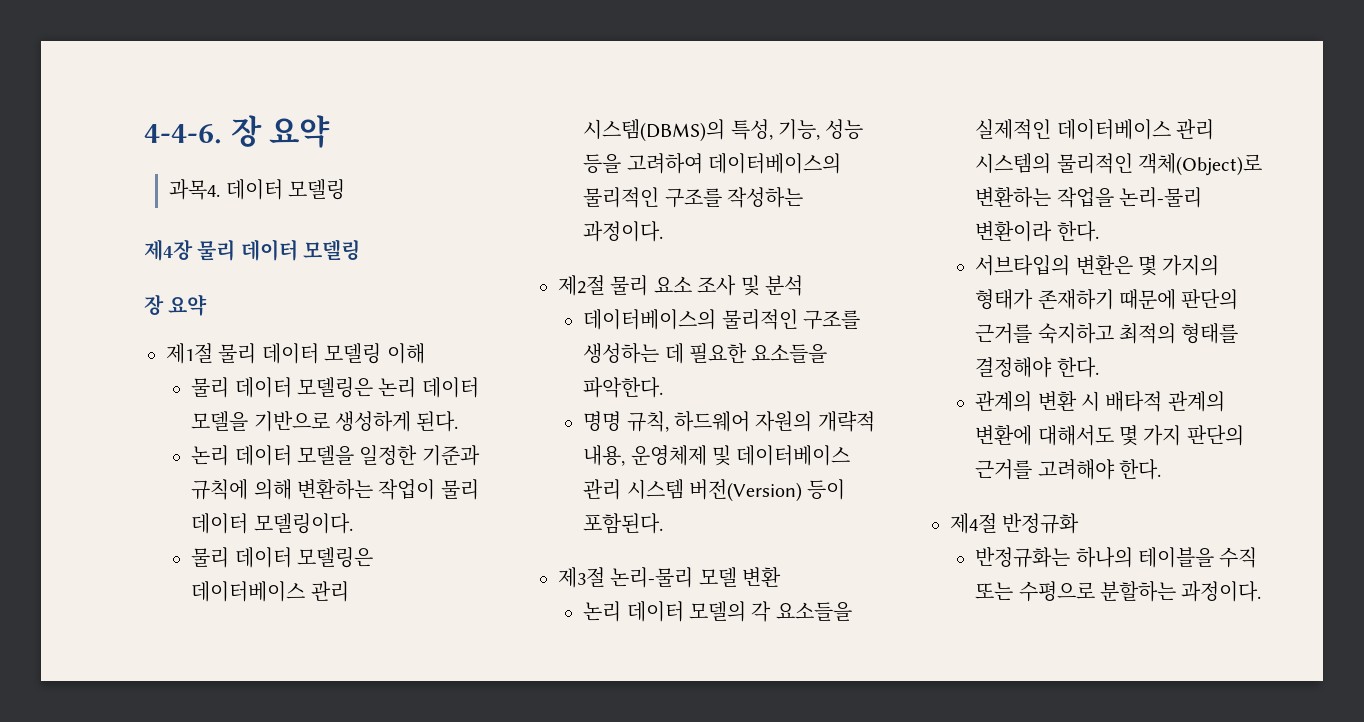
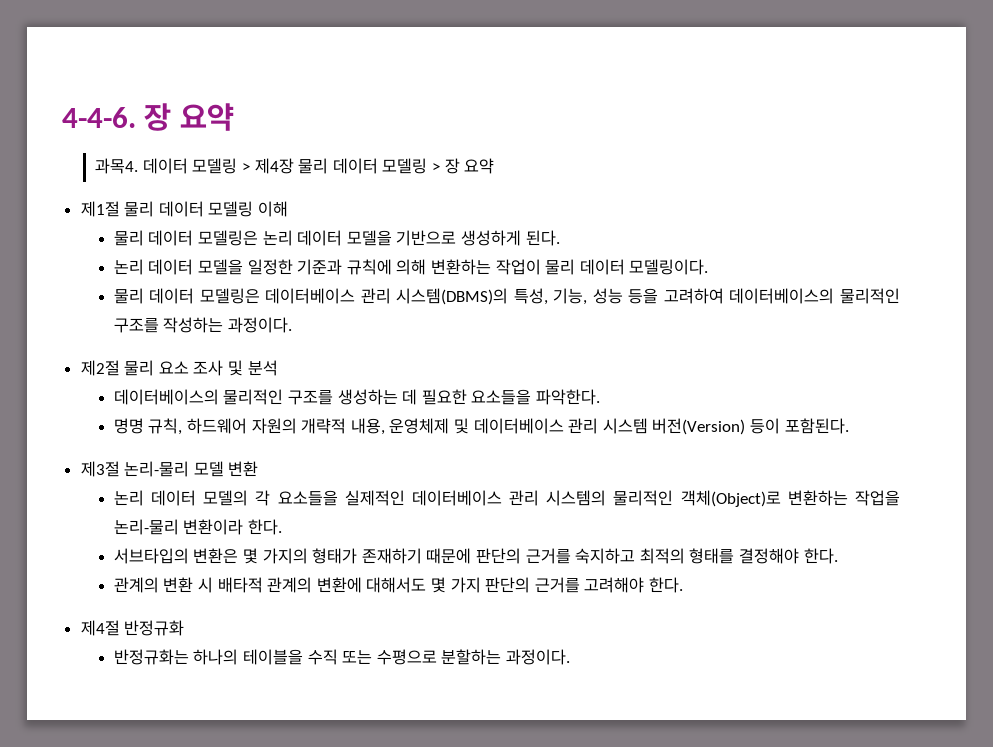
(346, 189) // -> [241,163,250,172] >
(361, 249) // -> [431,163,440,172] >

